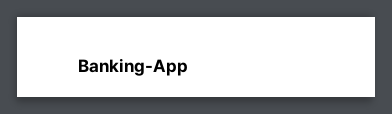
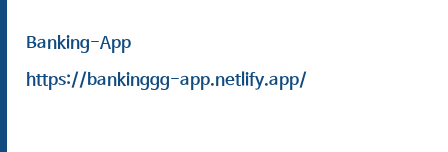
(188, 67) none -> [26,71,307,90] // https://bankinggg-app.netlify.app/

